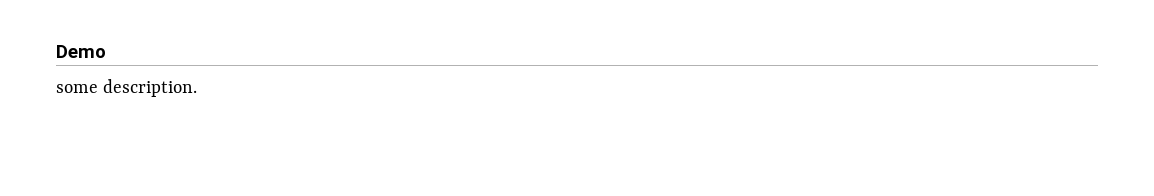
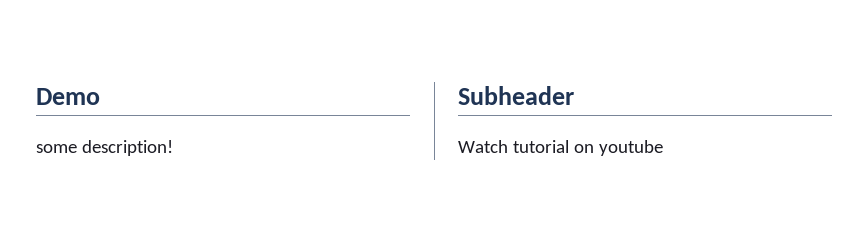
[103,79,198,97] description. -> [81,140,173,156] [458,86,574,105] [458,140,663,156] description! // Subheader // Watch tutorial on youtube

